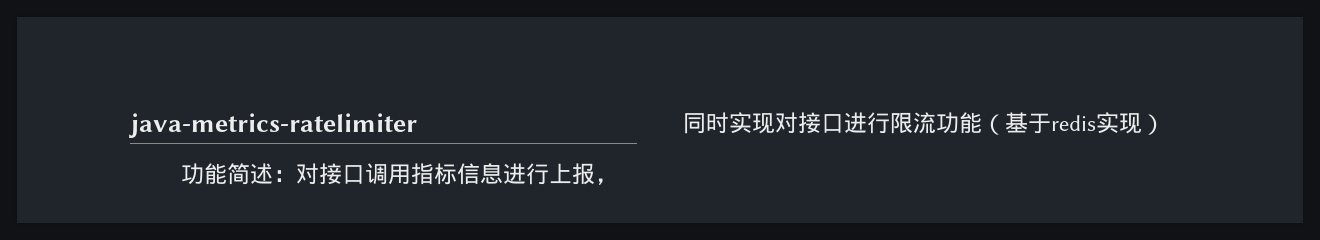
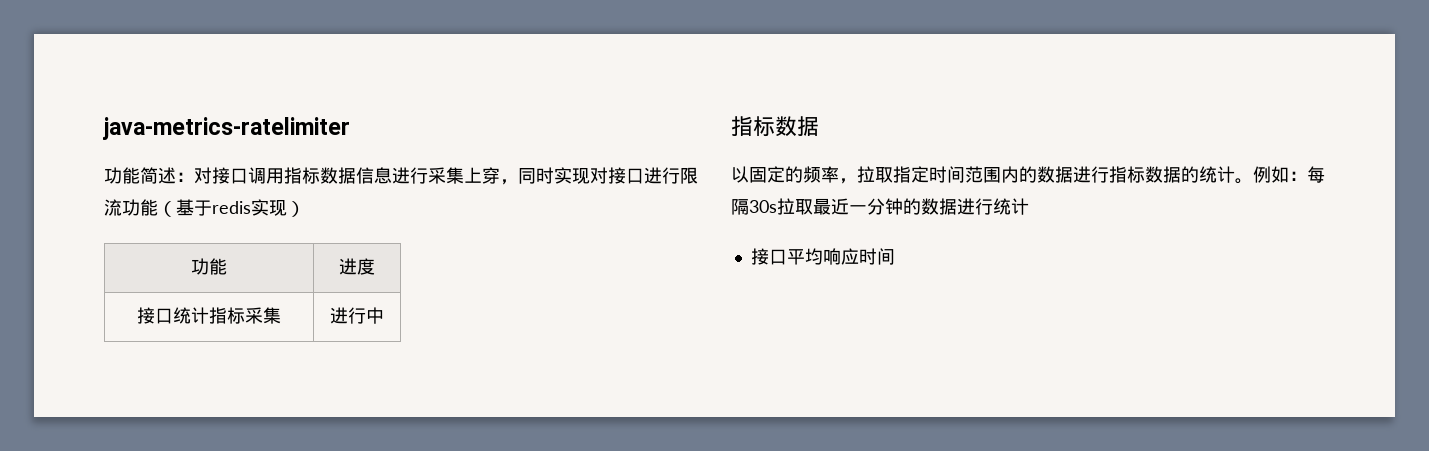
(458, 174) none -> [320,167,356,184] 数据
[549,163,596,185] 上报 -> [428,167,500,184] 采集上穿
(1165, 124) none -> [191,258,227,275] [339,258,375,275] [137,307,281,324] [330,307,384,324] [731,116,819,137] [731,166,1325,184] [731,198,1029,215] [750,248,895,265] // 功能 | 进度 // 接口统计指标采集 | 进行中 // 指标数据 // 以固定的频率，拉取指定时间范围内的数据进行指标数据的统计。例如：每隔30s拉取最近一分钟的数据进行统计 // 接口平均响应时间

